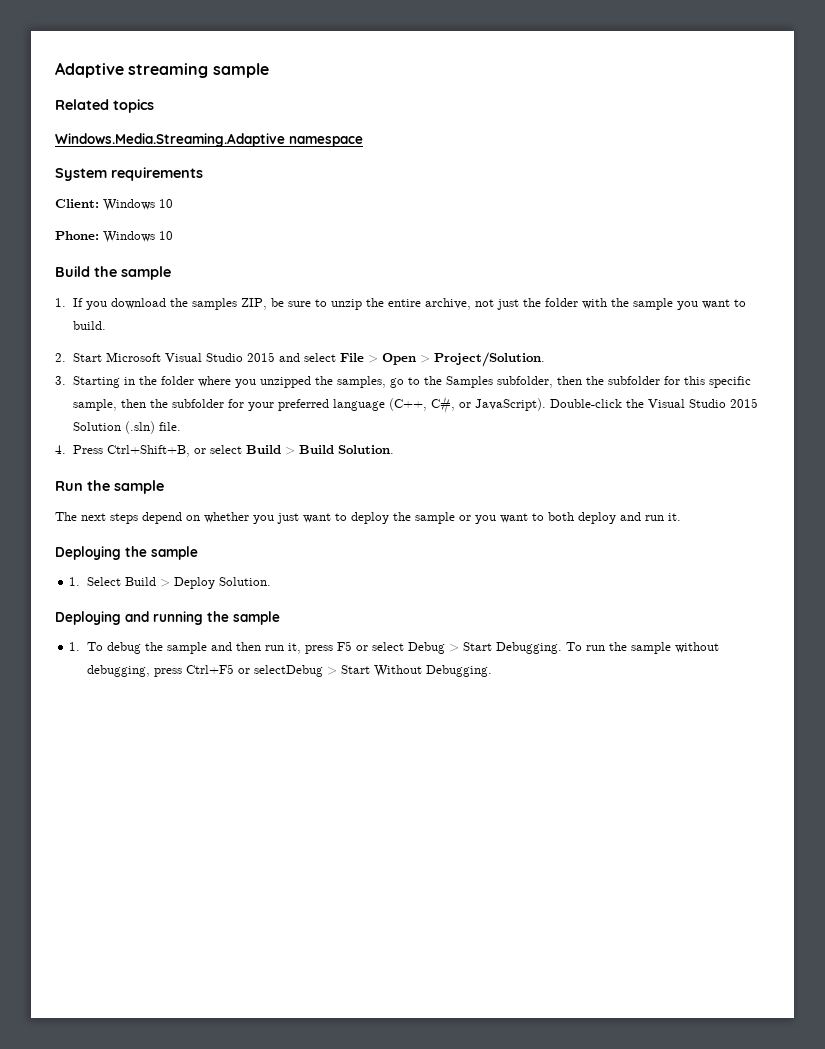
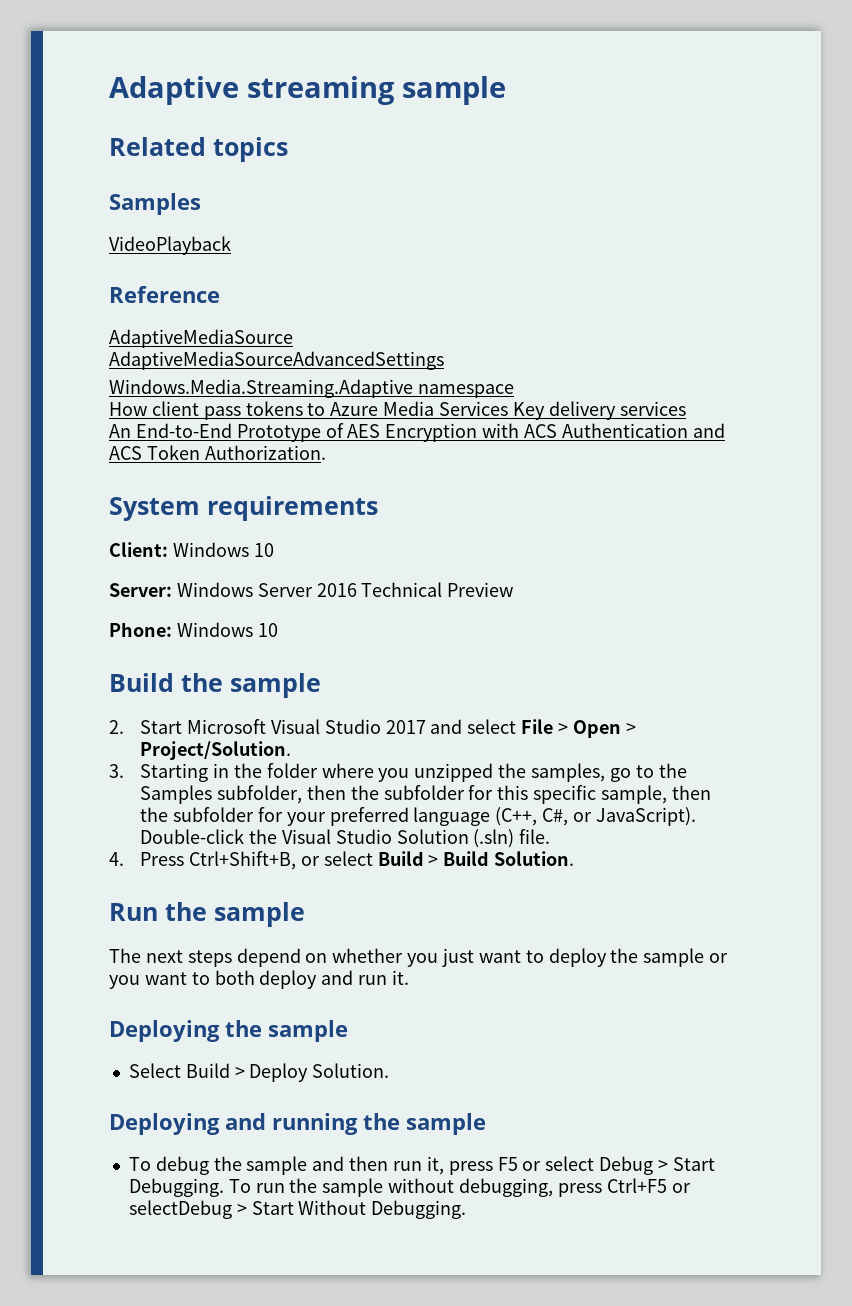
[55,133,363,147] Windows.Media.Streaming.Adaptive namespace -> [109,193,201,215] [109,236,231,255] [109,286,220,303] [109,329,293,348] [109,351,444,370] [109,379,514,398] [109,401,686,420] [109,423,725,442] [109,445,326,460] Samples // VideoPlayback // Reference // AdaptiveMediaSource // AdaptiveMediaSourceAdvancedSettings // Windows.Media.Streaming.Adaptive namespace // How client pass tokens to Azure Media Services Key delivery services // An End-to-End Prototype of AES Encryption with ACS Authentication and ACS Token Authorization.
(173, 203) none -> [109,582,514,597] // Server: Windows Server 2016 Technical Preview
[55,298,746,310] [72,321,106,330] // 1. If you download the samples ZIP, be sure to unzip the entire archive, not just the folder with the sample you want to build. -> (321, 685) none
[246,352,275,362] 2015 -> [385,720,426,734] 2017
[729,398,758,408] 2015 -> (392, 836) none
[69,577,81,586] 1. -> (348, 1031) none
[69,642,81,651] 1. -> (486, 1124) none

